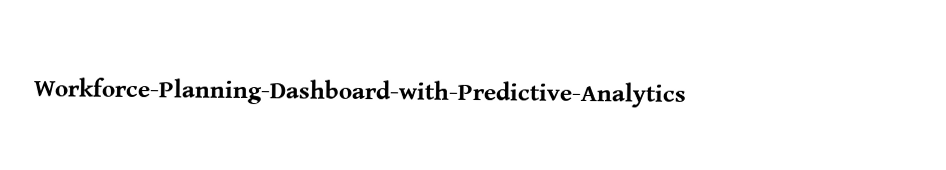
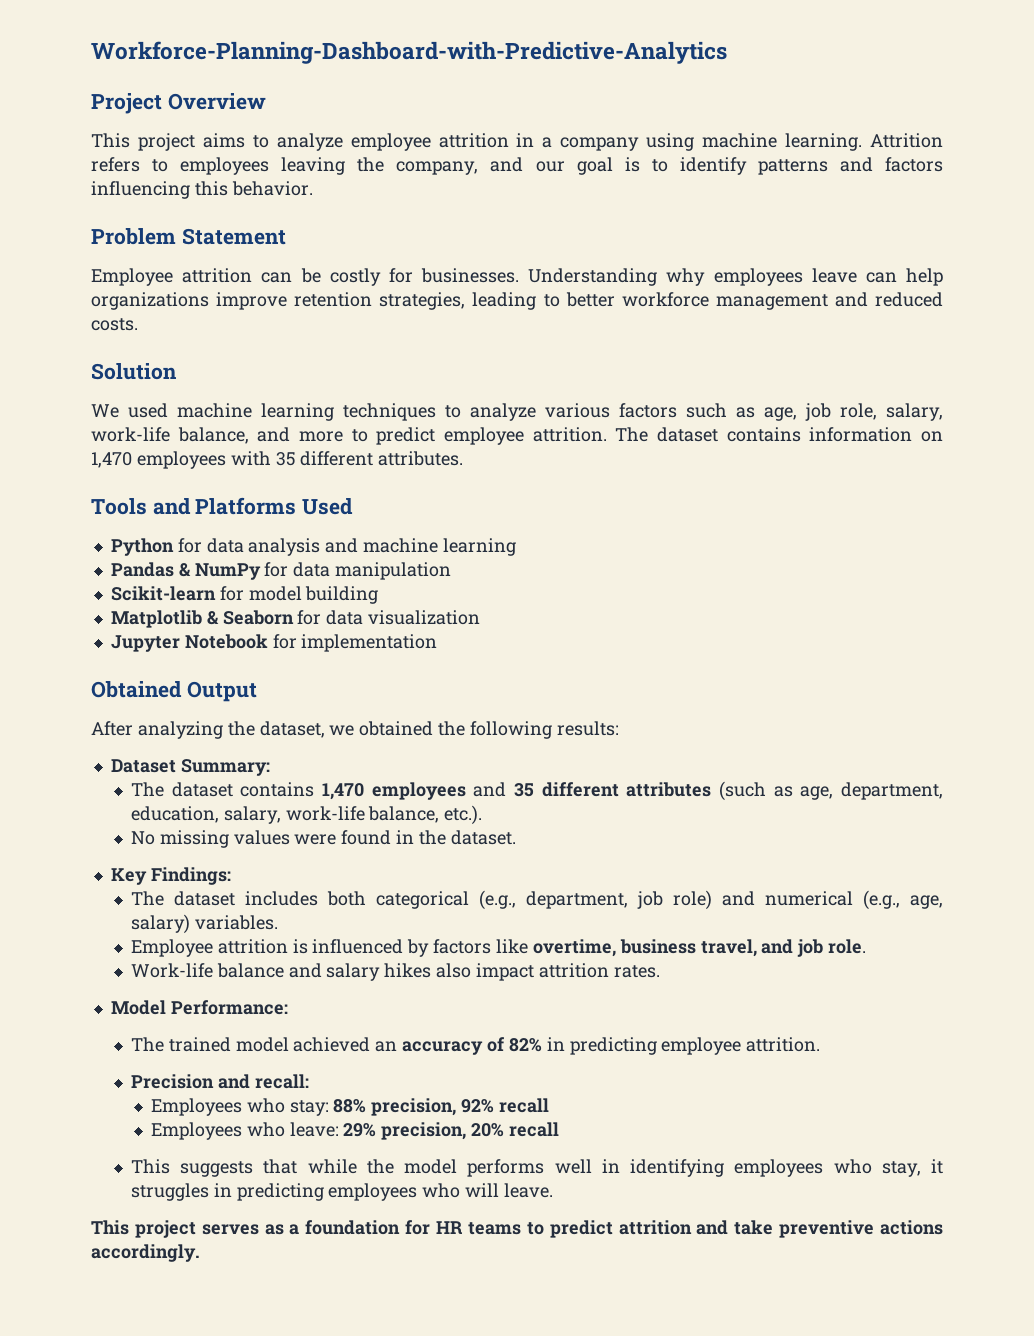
(687, 92) none -> [91,93,266,114] [91,133,943,151] [91,157,943,175] [91,181,313,199] [91,228,286,245] [91,268,943,286] [91,292,944,310] [91,318,138,331] [91,363,177,380] [91,403,943,421] [91,427,943,445] [91,451,464,469] [91,497,354,515] [110,538,516,556] [110,562,452,580] [110,586,379,604] [110,610,481,628] [110,634,438,652] [91,681,257,702] [91,721,619,739] [110,759,270,776] [130,781,943,801] [130,805,483,825] [130,830,516,848] [110,867,231,885] [130,890,944,910] [130,914,278,934] [130,939,867,957] [130,963,660,981] [110,1000,288,1015] [130,1037,821,1055] [130,1074,309,1089] [150,1098,550,1116] [150,1122,560,1140] [130,1159,944,1177] [130,1183,553,1201] [91,1220,944,1238] [91,1244,200,1262] // Project Overview // This project aims to analyze employee attrition in a company using machine learning. Attrition refers to employees leaving the company, and our goal is to identify patterns and factors influencing this behavior. // Problem Statement // Employee attrition can be costly for businesses. Understanding why employees leave can help organizations improve retention strategies, leading to better workforce management and reduced costs. // Solution // We used machine learning techniques to analyze various factors such as age, job role, salary, work-life balance, and more to predict employee attrition. The dataset contains information on 1,470 employees with 35 different attributes. // Tools and Platforms Used // Python for data analysis and machine learning // Pandas & NumPy for data manipulation // Scikit-learn for model building // Matplotlib & Seaborn for data visualization // Jupyter Notebook for implementation // Obtained Output // After analyzing the dataset, we obtained the following results: // Dataset Summary: // The dataset contains 1,470 employees and 35 different attributes (such as age, department, education, salary, work-life balance, etc.). // No missing values were found in the dataset. // Key Findings: // The dataset includes both categorical (e.g., department, job role) and numerical (e.g., age, salary) variables. // Employee attrition is influenced by factors like overtime, business travel, and job role. // Work-life balance and salary hikes also impact attrition rates. // Model Performance: // The trained model achieved an accuracy of 82% in predicting employee attrition. // Precision and recall: // Employees who stay: 88% precision, 92% recall // Employees who leave: 29% precision, 20% recall // This suggests that while the model performs well in identifying employees who stay, it struggles in predicting employees who will leave. // This project serves as a foundation for HR teams to predict attrition and take preventive actions accordingly.

